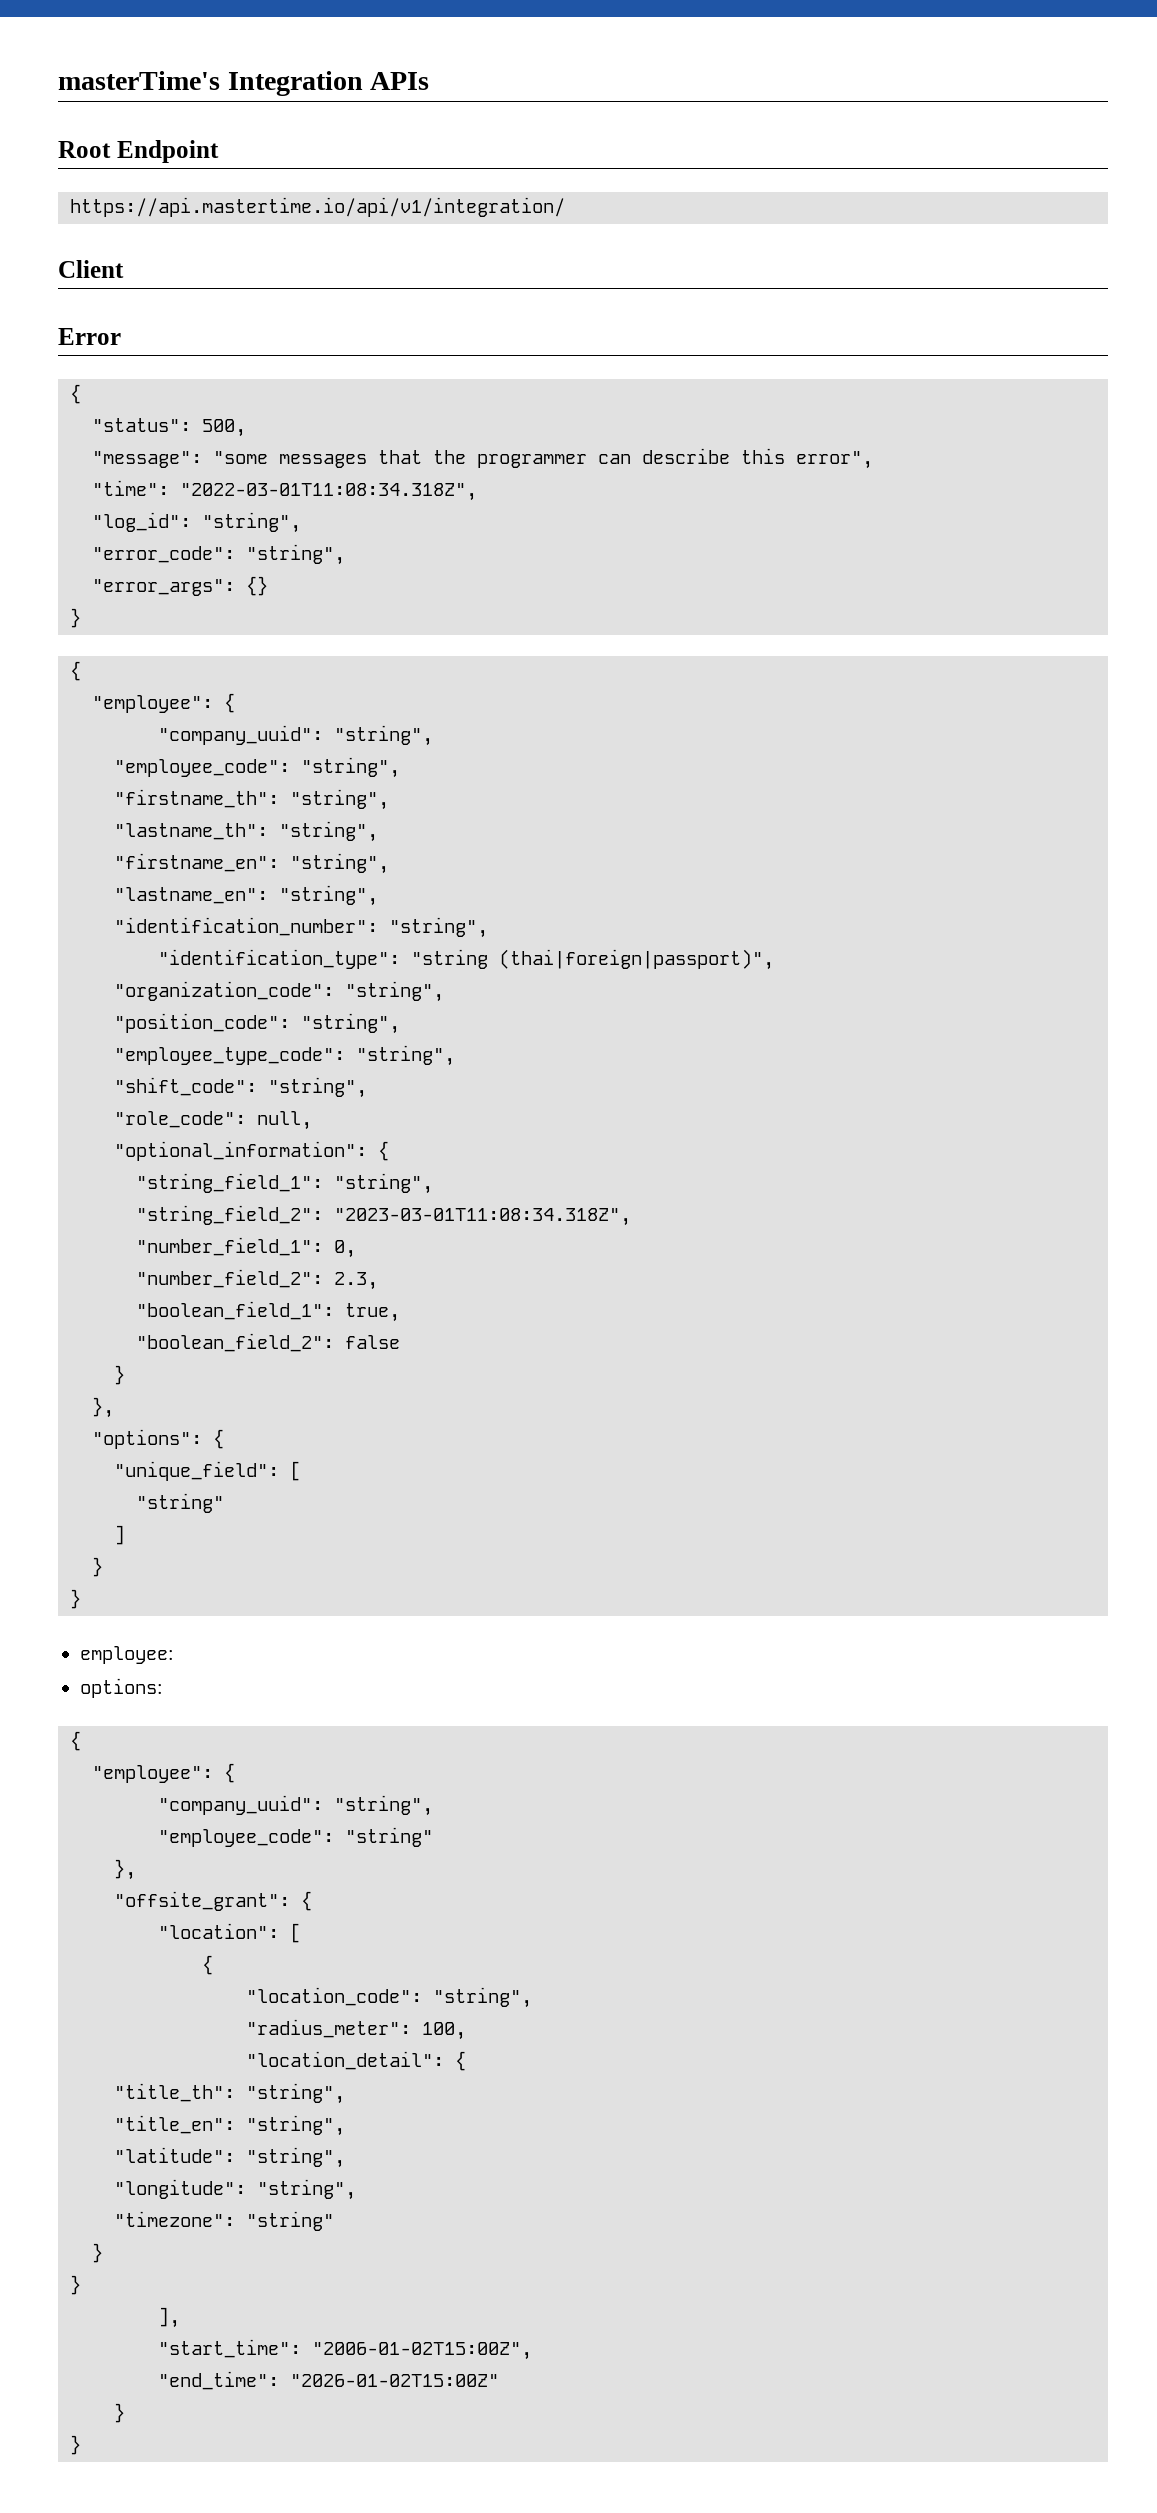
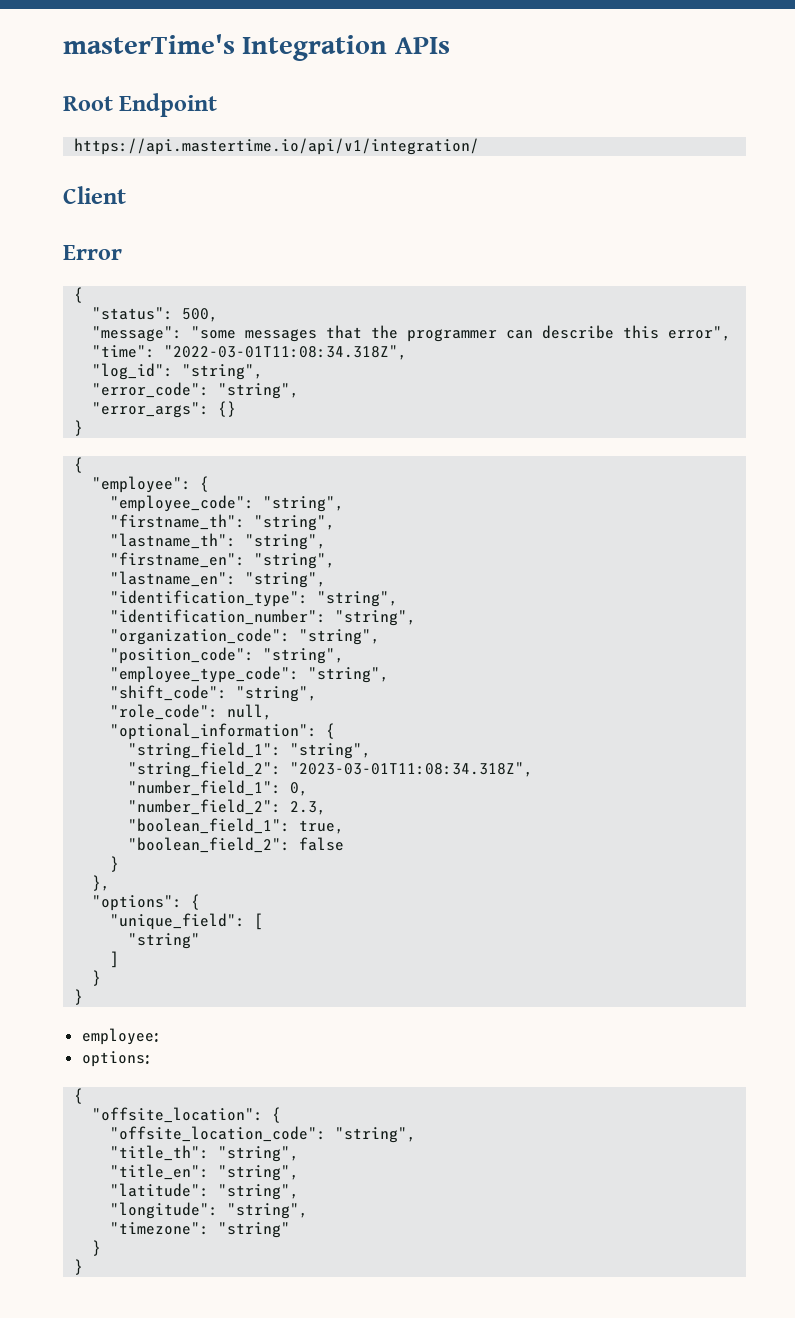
[158,725,433,746] // "company_uuid": "string", -> (209, 484) none
(378, 895) none -> [109,590,398,607] // "identification_type": "string",
[158,949,774,970] // "identification_type": "string (thai|foreign|passport)", -> (416, 618) none
[92,1763,235,1783] [158,1795,433,1816] [158,1827,433,1847] [114,1859,136,1880] [114,1891,312,1911] [158,1923,301,1943] [202,1955,213,1975] [246,1987,532,2008] [246,2019,466,2040] [246,2051,466,2071] "employee": { // "company_uuid": "string", // "employee_code": "string" // }, // "offsite_grant": { // "location": [ // { // "location_code": "string", // "radius_meter": 100, // "location_detail": { -> [91,1107,281,1123] [109,1126,416,1143] "offsite_location": { // "offsite_location_code": "string",
[158,2307,180,2328] [158,2339,532,2360] [158,2371,499,2390] [114,2403,125,2423] [70,2435,81,2455] // ], // "start_time": "2006-01-02T15:00Z", // "end_time": "2026-01-02T15:00Z" // } // } -> (83, 1267) none

